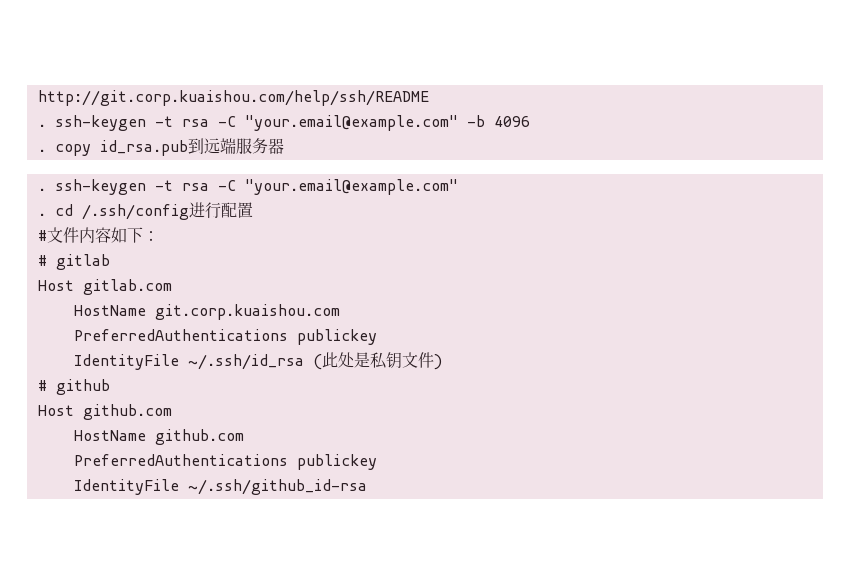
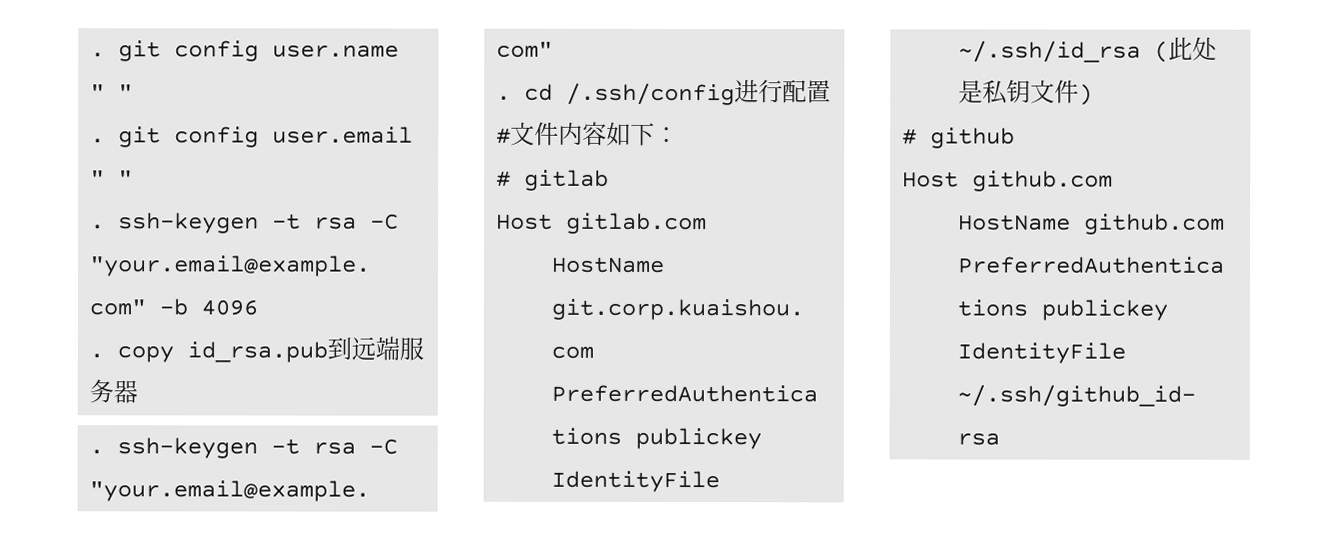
[37,90,429,106] http://git.corp.kuaishou.com/help/ssh/README -> [90,40,400,62] [90,84,134,100] [90,126,414,148] [90,170,134,186] . git config user.name " " // . git config user.email " "

